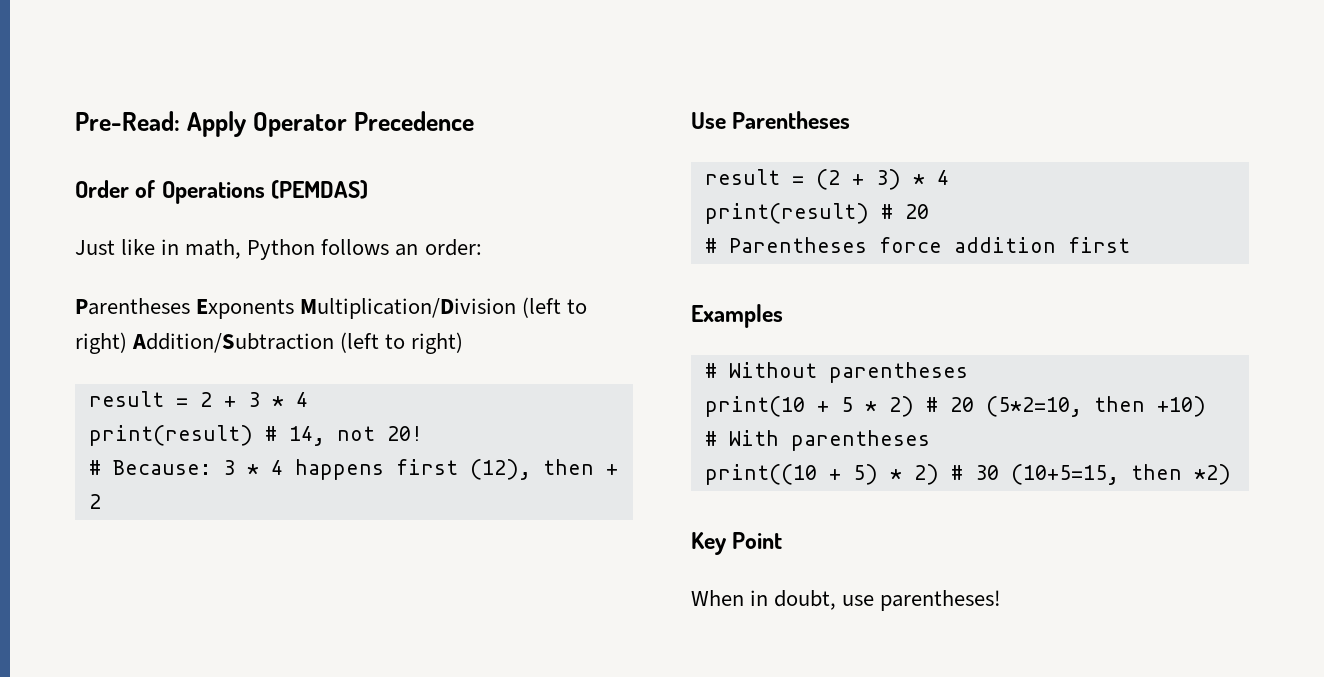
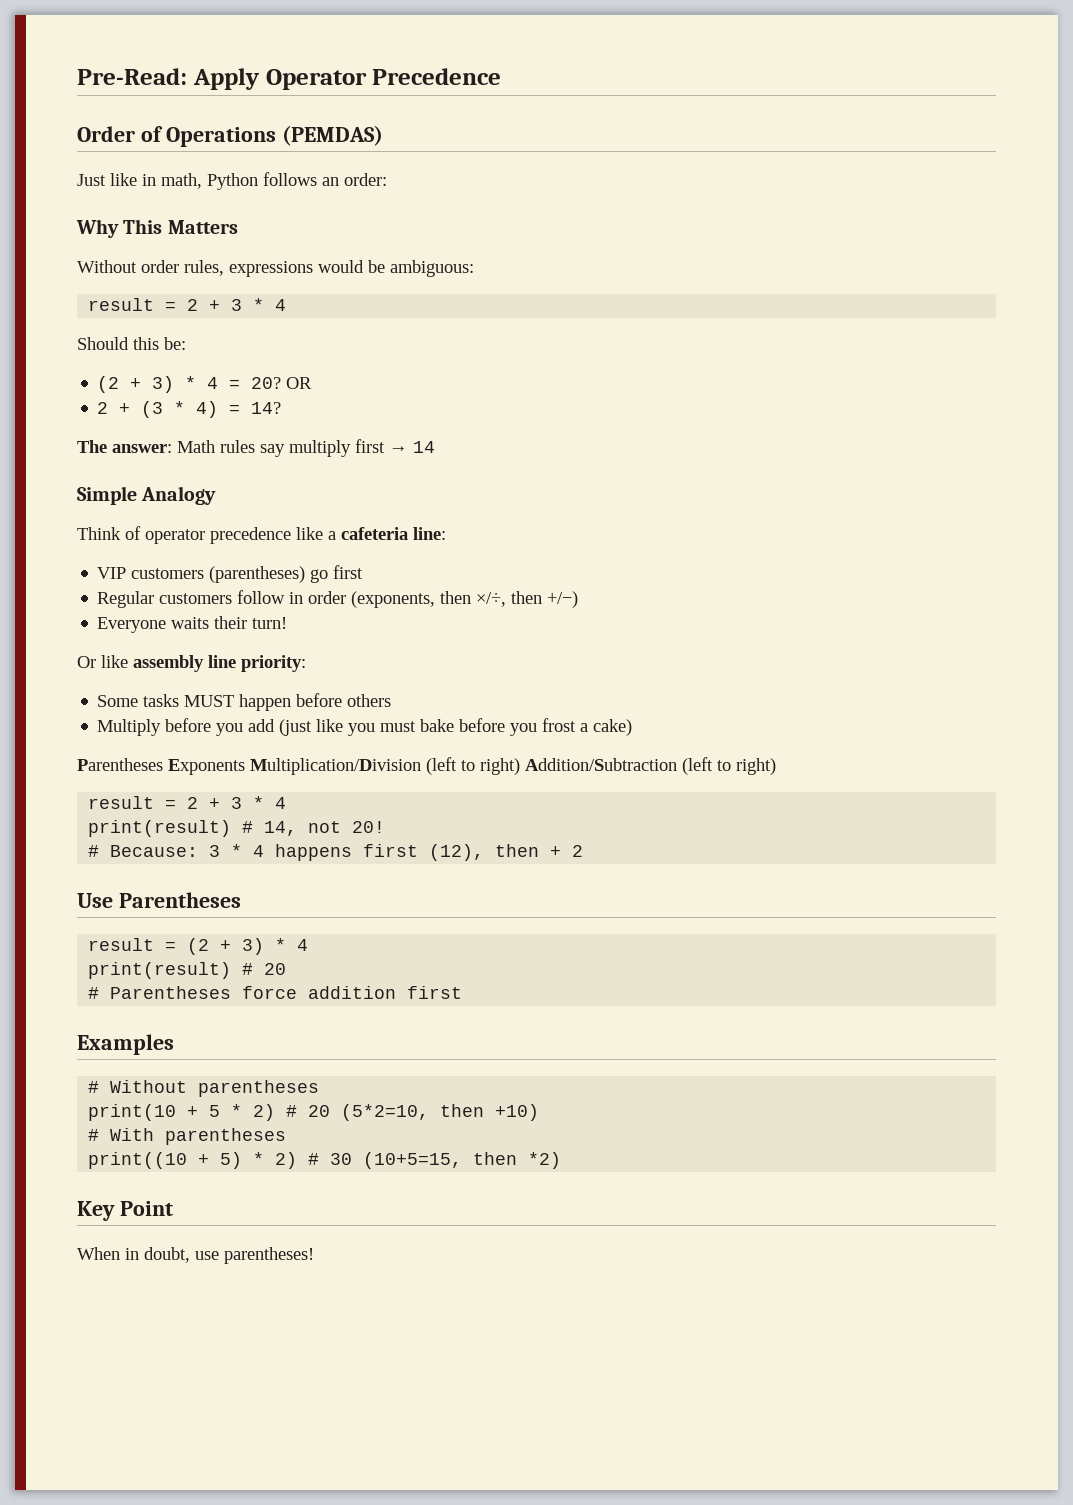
(482, 247) none -> [76,219,238,238] [77,260,474,277] [88,298,287,311] [77,337,186,350] [97,376,313,393] [97,401,282,418] [77,439,435,457] [77,486,217,505] [77,526,446,544] [97,565,364,583] [97,590,579,608] [97,616,288,633] [77,655,306,672] [97,693,392,711] [97,718,633,736] // Why This Matters // Without order rules, expressions would be ambiguous: // result = 2 + 3 * 4 // Should this be: // (2 + 3) * 4 = 20? OR // 2 + (3 * 4) = 14? // The answer: Math rules say multiply first → 14 // Simple Analogy // Think of operator precedence like a cafeteria line: // VIP customers (parentheses) go first // Regular customers follow in order (exponents, then ×/÷, then +/−) // Everyone waits their turn! // Or like assembly line priority: // Some tasks MUST happen before others // Multiply before you add (just like you must bake before you frost a cake)

